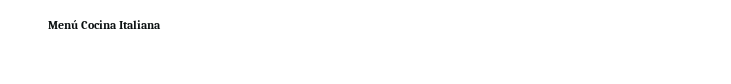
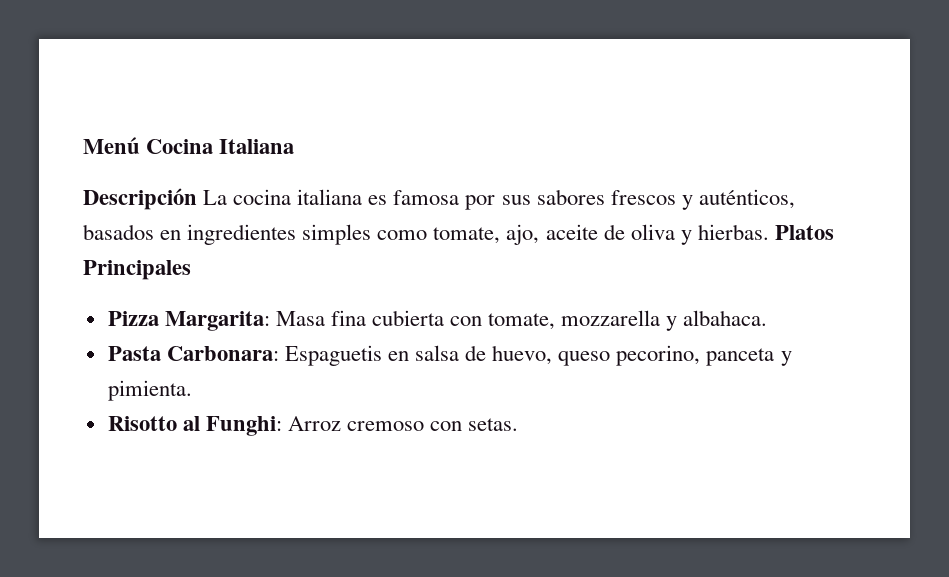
(162, 24) none -> [83,188,795,210] [83,224,834,245] [83,260,191,280] [107,310,768,331] [107,345,792,366] [107,380,192,401] [107,416,519,436] // Descripción La cocina italiana es famosa por sus sabores frescos y auténticos, basados en ingredientes simples como tomate, ajo, aceite de oliva y hierbas. Platos Principales // Pizza Margarita: Masa fina cubierta con tomate, mozzarella y albahaca. // Pasta Carbonara: Espaguetis en salsa de huevo, queso pecorino, panceta y pimienta. // Risotto al Funghi: Arroz cremoso con setas.

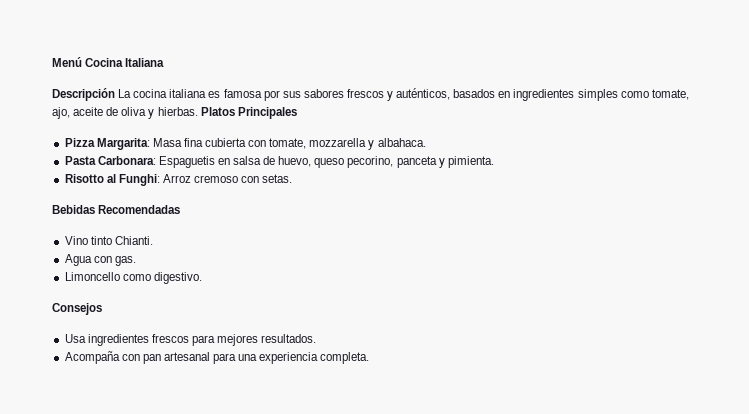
(519, 424) none -> [52,205,181,214] [64,236,153,245] [64,254,136,266] [64,272,202,284] [52,303,102,315] [64,334,317,346] [64,351,370,364] // Bebidas Recomendadas // Vino tinto Chianti. // Agua con gas. // Limoncello como digestivo. // Consejos // Usa ingredientes frescos para mejores resultados. // Acompaña con pan artesanal para una experiencia completa.

